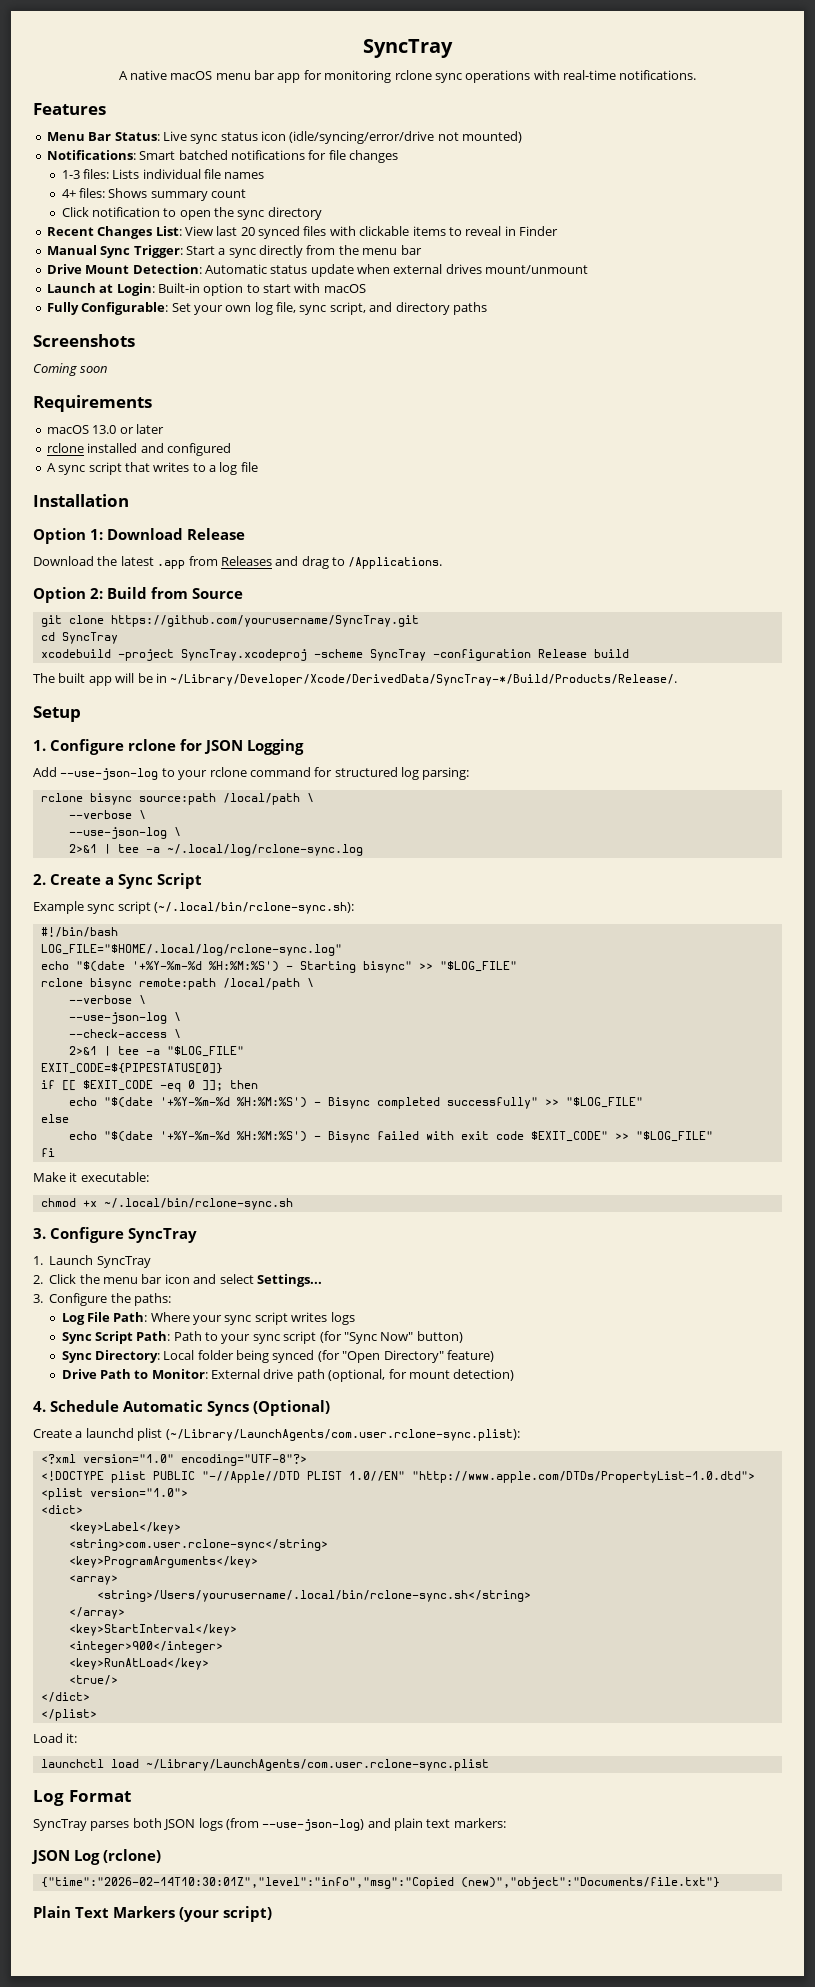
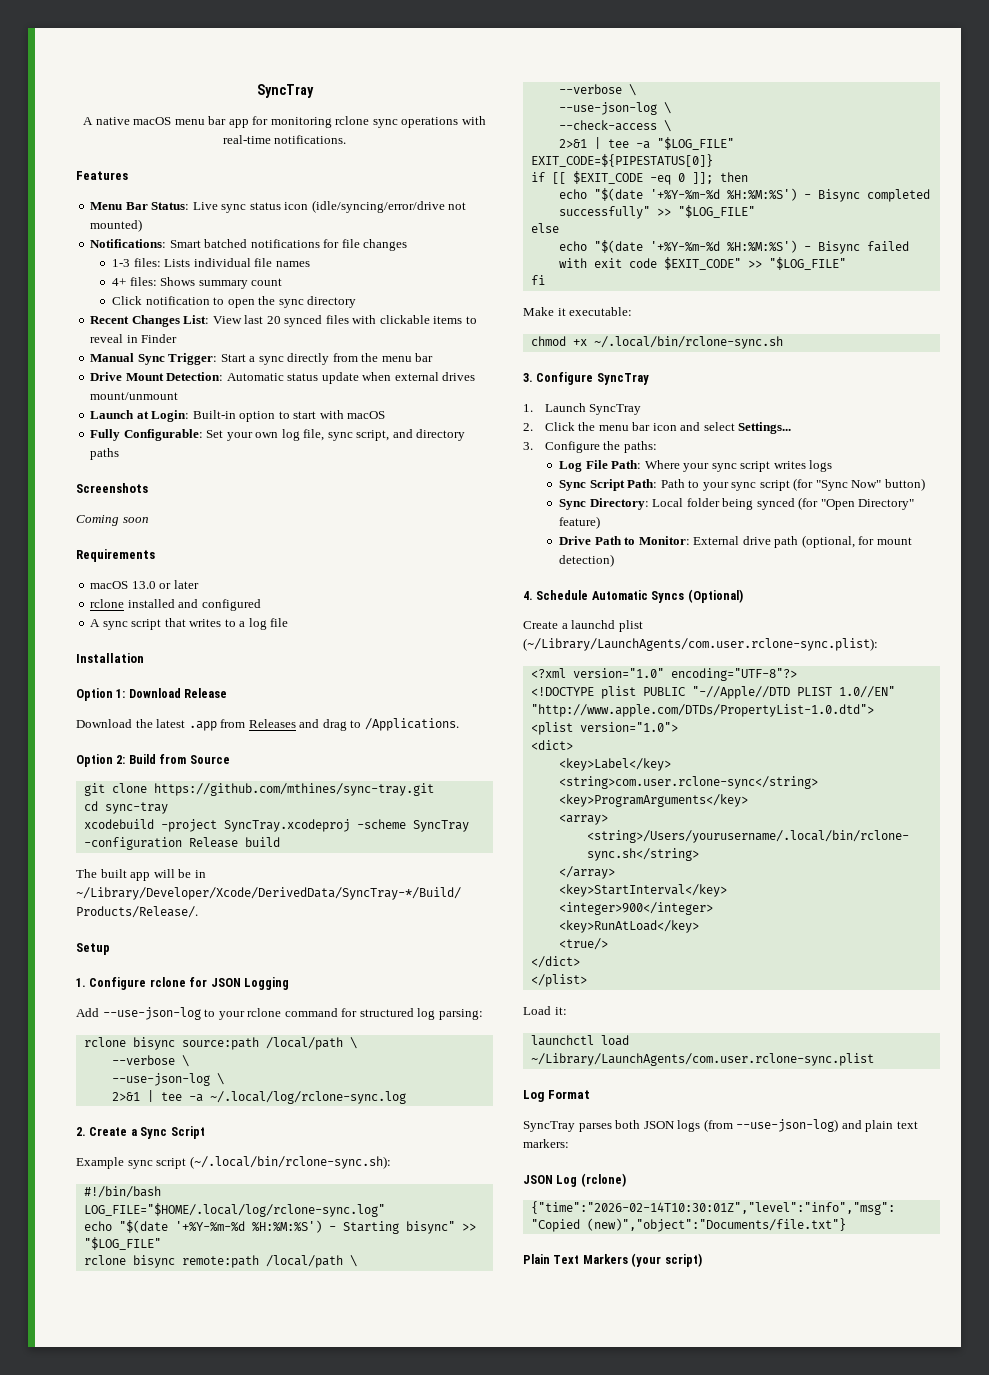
[110,615,419,627] https://github.com/yourusername/SyncTray.git -> [153,783,434,796] https://github.com/mthines/sync-tray.git
[61,632,118,644] SyncTray -> [104,802,168,814] sync-tray

